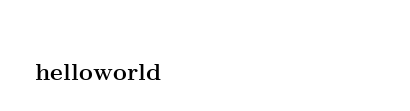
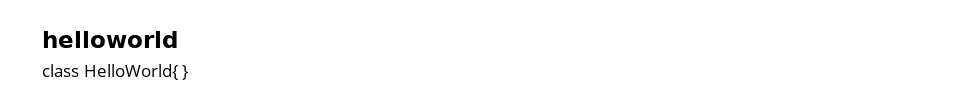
(161, 72) none -> [42,64,189,80] // class HelloWorld{ }

